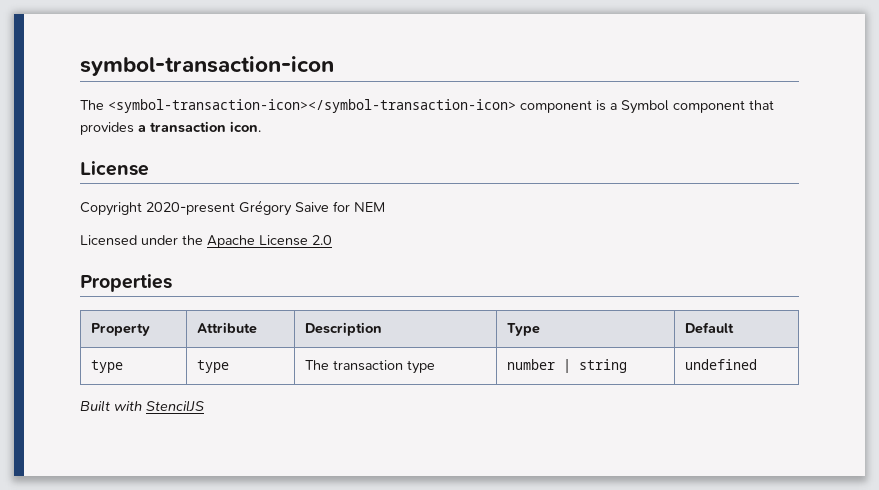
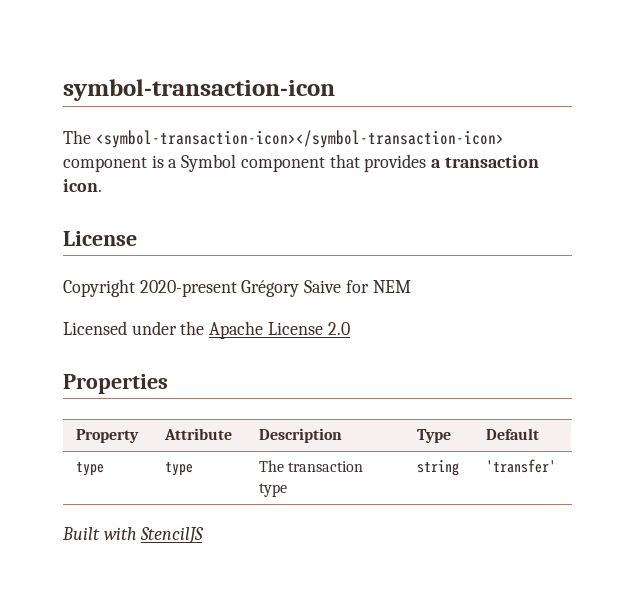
[506,359,571,373] number | -> (288, 490) none
[684,359,757,370] undefined -> [486,459,557,473] 'transfer'

